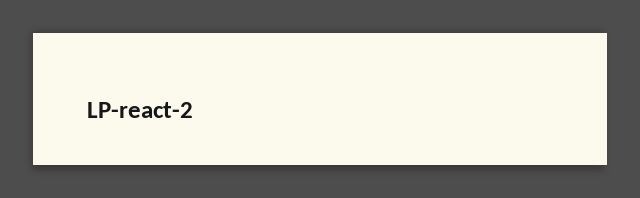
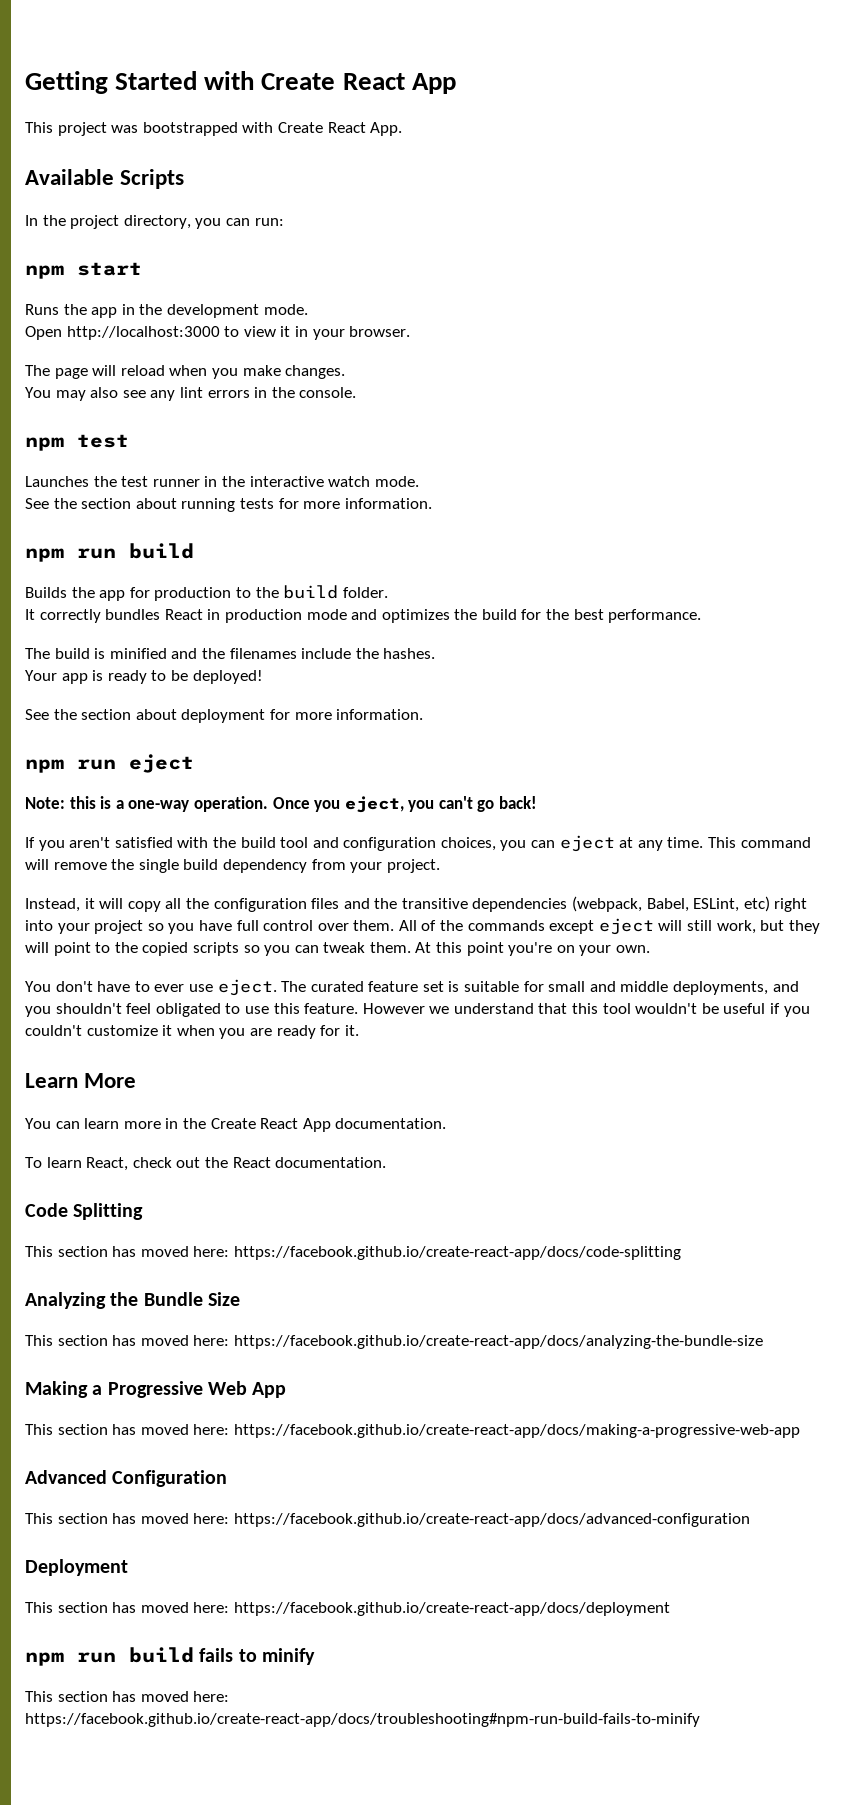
[87,102,193,118] LP-react-2 -> [25,71,456,94] [25,122,403,136] [25,169,185,189] [25,215,284,229] [25,262,142,279] [25,304,308,318] [25,326,411,340] [25,365,346,379] [25,387,357,401] [25,434,129,451] [25,476,419,487] [25,498,432,512] [25,543,194,562] [25,585,388,601] [25,609,702,623] [25,648,436,659] [25,670,263,684] [25,709,424,723] [25,754,194,773] [25,796,538,813] [25,835,811,852] [25,859,440,873] [25,896,808,912] [25,918,820,935] [25,942,651,956] [25,979,799,996] [25,1003,810,1017] [25,1025,359,1039] [25,1073,137,1088] [25,1118,447,1132] [25,1157,387,1171] [25,1203,144,1220] [25,1246,681,1260] [25,1292,240,1309] [25,1335,763,1349] [25,1381,287,1398] [25,1424,800,1438] [25,1470,228,1487] [25,1513,750,1527] [25,1559,128,1576] [25,1602,670,1616] [25,1647,315,1666] [25,1691,230,1702] [25,1713,700,1727] Getting Started with Create React App // This project was bootstrapped with Create React App. // Available Scripts // In the project directory, you can run: // npm start // Runs the app in the development mode. // Open http://localhost:3000 to view it in your browser. // The page will reload when you make changes. // You may also see any lint errors in the console. // npm test // Launches the test runner in the interactive watch mode. // See the section about running tests for more information. // npm run build // Builds the app for production to the build folder. // It correctly bundles React in production mode and optimizes the build for the best performance. // The build is minified and the filenames include the hashes. // Your app is ready to be deployed! // See the section about deployment for more information. // npm run eject // Note: this is a one-way operation. Once you eject, you can't go back! // If you aren't satisfied with the build tool and configuration choices, you can eject at any time. This command will remove the single build dependency from your project. // Instead, it will copy all the configuration files and the transitive dependencies (webpack, Babel, ESLint, etc) right into your project so you have full control over them. All of the commands except eject will still work, but they will point to the copied scripts so you can tweak them. At this point you're on your own. // You don't have to ever use eject. The curated feature set is suitable for small and middle deployments, and you shouldn't feel obligated to use this feature. However we understand that this tool wouldn't be useful if you couldn't customize it when you are ready for it. // Learn More // You can learn more in the Create React App documentation. // To learn React, check out the React documentation. // Code Splitting // This section has moved here: https://facebook.github.io/create-react-app/docs/code-splitting // Analyzing the Bundle Size // This section has moved here: https://facebook.github.io/create-react-app/docs/analyzing-the-bundle-size // Making a Progressive Web App // This section has moved here: https://facebook.github.io/create-react-app/docs/making-a-progressive-web-app // Advanced Configuration // This section has moved here: https://facebook.github.io/create-react-app/docs/advanced-configuration // Deployment // This section has moved here: https://facebook.github.io/create-react-app/docs/deployment // npm run build fails to minify // This section has moved here: https://facebook.github.io/create-react-app/docs/troubleshooting#npm-run-build-fails-to-minify

